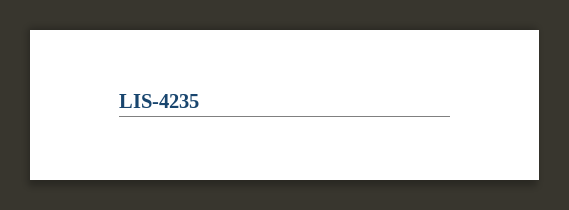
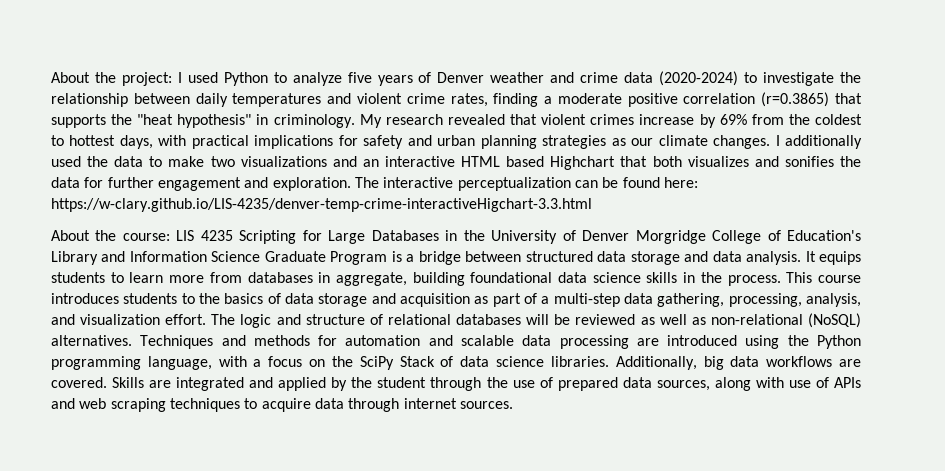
[119,94,199,108] LIS-4235 -> [51,71,861,86] [51,92,863,107] [51,114,863,128] [51,135,863,149] [51,156,861,170] [51,177,698,191] [51,198,592,212] [51,230,862,244] [51,251,862,265] [51,272,862,286] [51,293,861,307] [51,313,862,328] [51,335,862,349] [51,356,862,370] [51,377,861,391] [51,398,513,412] About the project: I used Python to analyze five years of Denver weather and crime data (2020-2024) to investigate the relationship between daily temperatures and violent crime rates, finding a moderate positive correlation (r=0.3865) that supports the "heat hypothesis" in criminology. My research revealed that violent crimes increase by 69% from the coldest to hottest days, with practical implications for safety and urban planning strategies as our climate changes. I additionally used the data to make two visualizations and an interactive HTML based Highchart that both visualizes and sonifies the data for further engagement and exploration. The interactive perceptualization can be found here: https://w-clary.github.io/LIS-4235/denver-temp-crime-interactiveHigchart-3.3.html // About the course: LIS 4235 Scripting for Large Databases in the University of Denver Morgridge College of Education's Library and Information Science Graduate Program is a bridge between structured data storage and data analysis. It equips students to learn more from databases in aggregate, building foundational data science skills in the process. This course introduces students to the basics of data storage and acquisition as part of a multi-step data gathering, processing, analysis, and visualization effort. The logic and structure of relational databases will be reviewed as well as non-relational (NoSQL) alternatives. Techniques and methods for automation and scalable data processing are introduced using the Python programming language, with a focus on the SciPy Stack of data science libraries. Additionally, big data workflows are covered. Skills are integrated and applied by the student through the use of prepared data sources, along with use of APIs and web scraping techniques to acquire data through internet sources.

